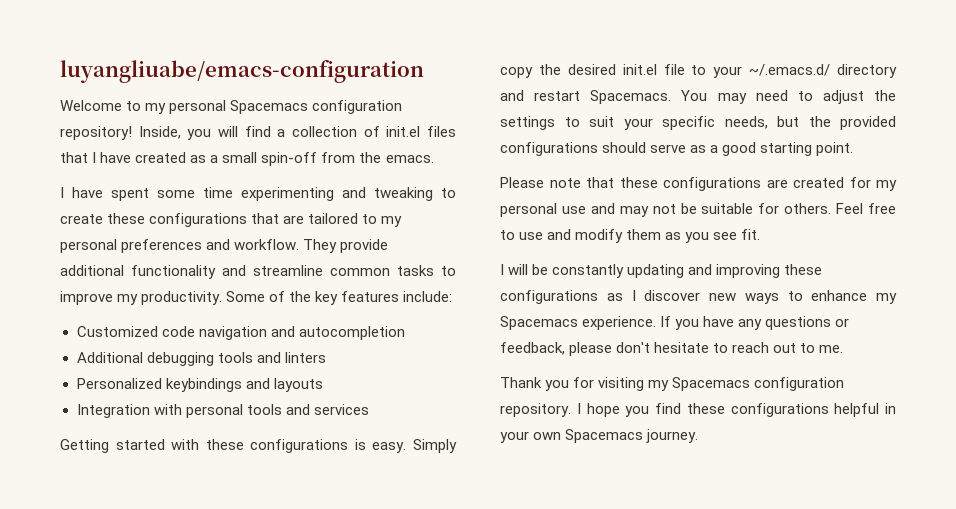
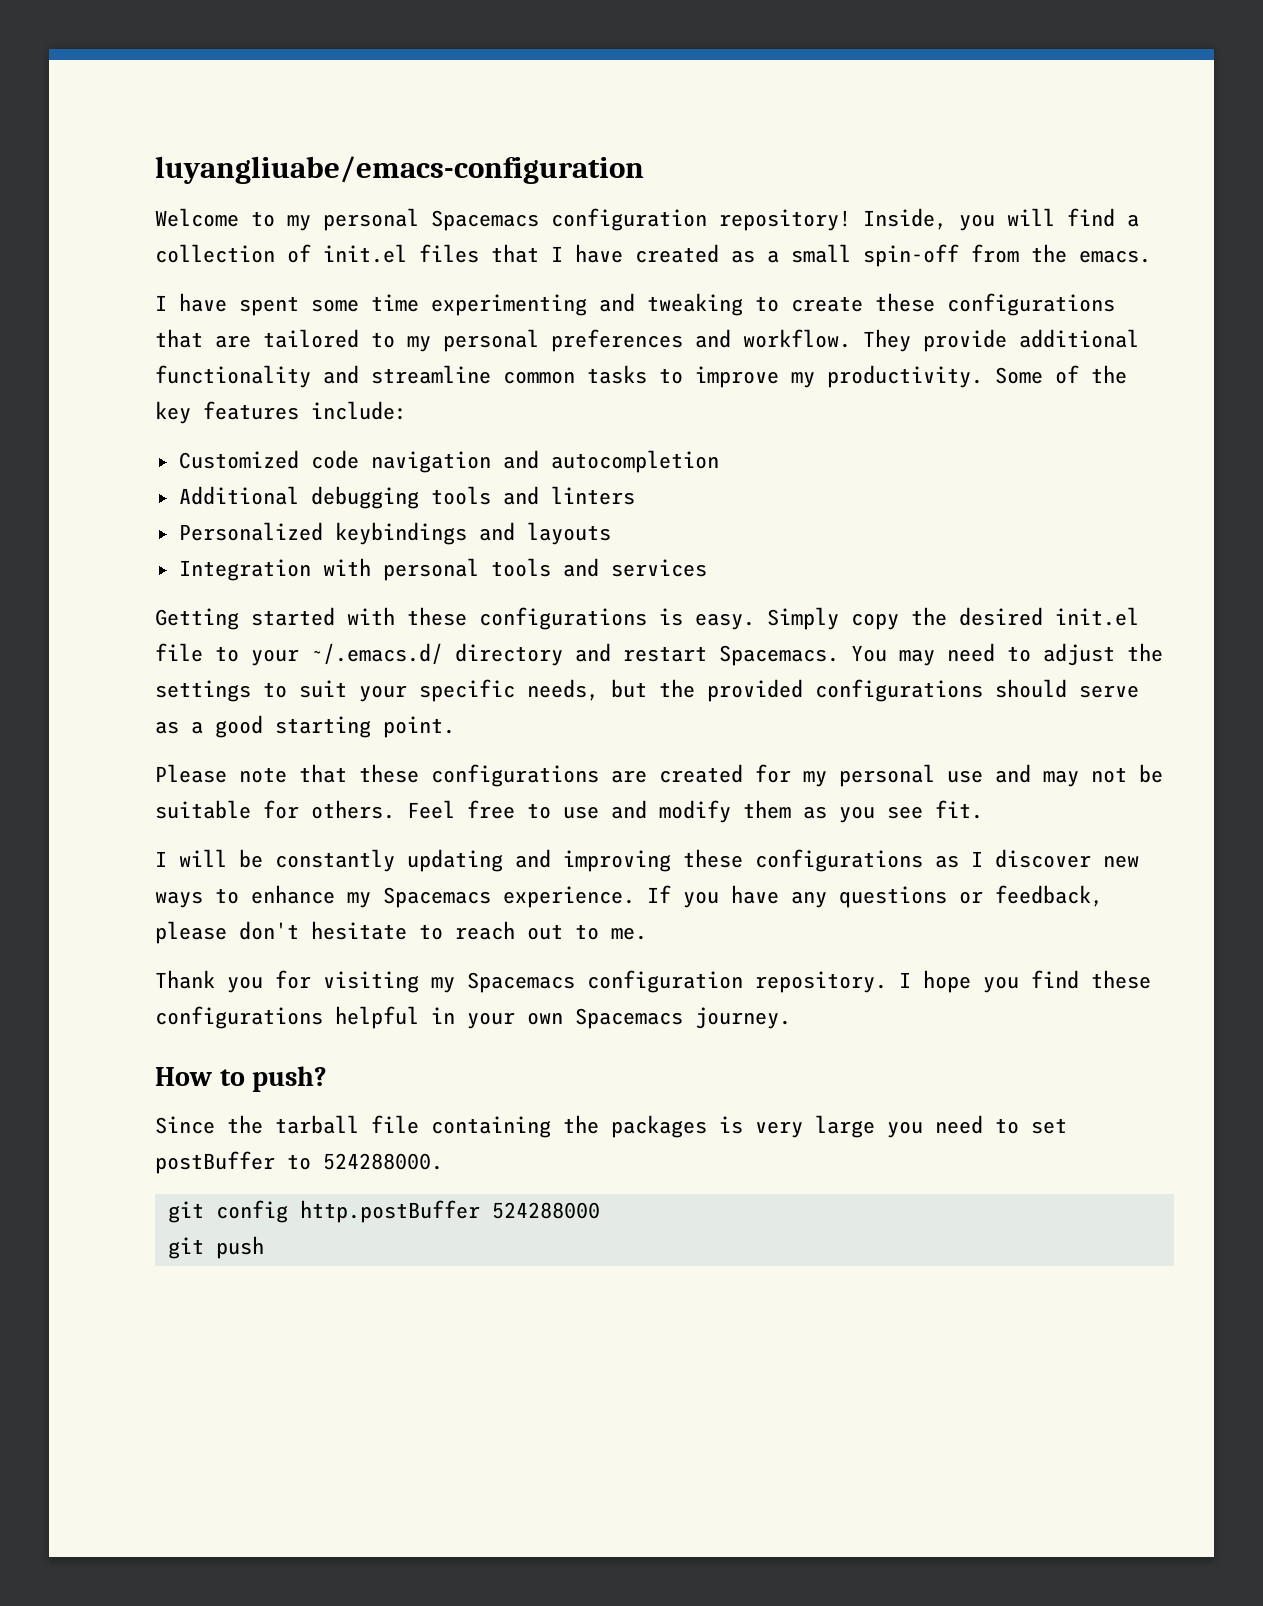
(699, 436) none -> [155,1066,328,1092] [155,1115,1067,1138] [155,1151,443,1174] [167,1200,600,1223] [167,1236,264,1259] // How to push? // Since the tarball file containing the packages is very large you need to set postBuffer to 524288000. // git config http.postBuffer 524288000 // git push

